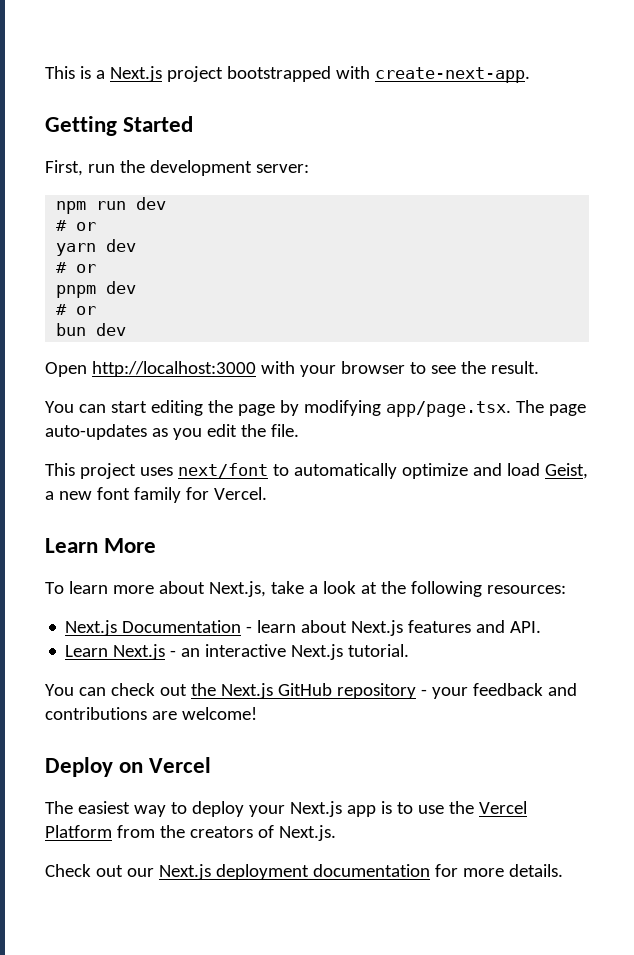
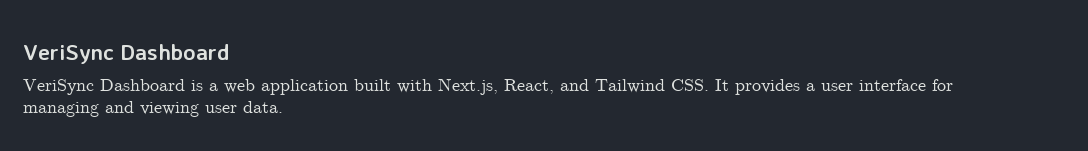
[45,66,530,83] [45,116,194,136] [45,160,309,176] [56,197,167,214] [56,220,97,231] [56,239,137,256] [56,262,97,273] [56,281,137,298] [56,304,97,315] [56,323,127,336] [45,361,539,377] [45,400,586,417] [45,424,299,440] [45,463,588,479] [45,487,267,503] [45,538,157,553] [45,581,566,597] [65,620,542,636] [65,644,410,660] [45,683,577,699] [45,707,257,720] [45,757,212,777] [45,801,527,817] [45,825,336,841] [45,864,563,880] This is a Next.js project bootstrapped with create-next-app. // Getting Started // First, run the development server: // npm run dev // # or // yarn dev // # or // pnpm dev // # or // bun dev // Open http://localhost:3000 with your browser to see the result. // You can start editing the page by modifying app/page.tsx. The page auto-updates as you edit the file. // This project uses next/font to automatically optimize and load Geist, a new font family for Vercel. // Learn More // To learn more about Next.js, take a look at the following resources: // Next.js Documentation - learn about Next.js features and API. // Learn Next.js - an interactive Next.js tutorial. // You can check out the Next.js GitHub repository - your feedback and contributions are welcome! // Deploy on Vercel // The easiest way to deploy your Next.js app is to use the Vercel Platform from the creators of Next.js. // Check out our Next.js deployment documentation for more details. -> [23,44,229,64] [23,78,953,95] [23,101,283,117] VeriSync Dashboard // VeriSync Dashboard is a web application built with Next.js, React, and Tailwind CSS. It provides a user interface for managing and viewing user data.

